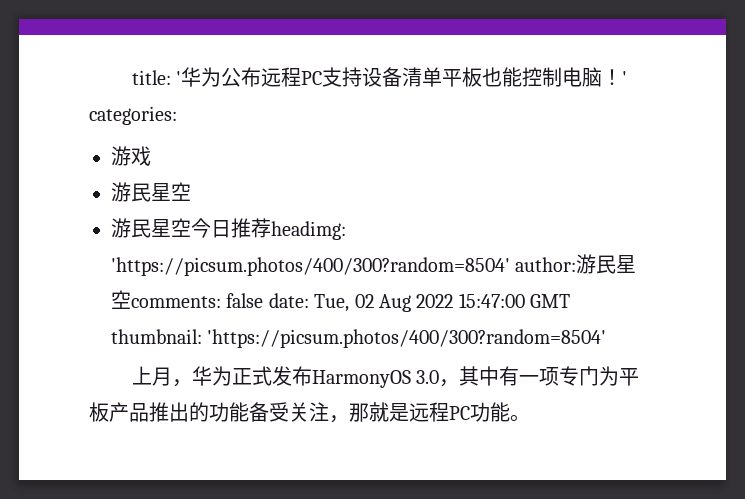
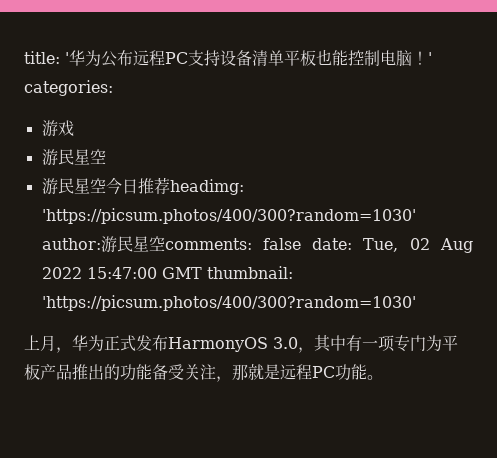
[111,257,510,276] 'https://picsum.photos/400/300?random=8504' -> [41,208,416,224] 'https://picsum.photos/400/300?random=1030'
[207,329,607,348] 'https://picsum.photos/400/300?random=8504' -> [41,295,416,311] 'https://picsum.photos/400/300?random=1030'

